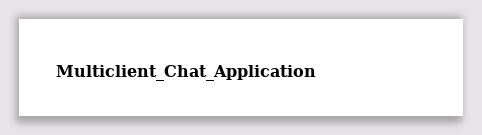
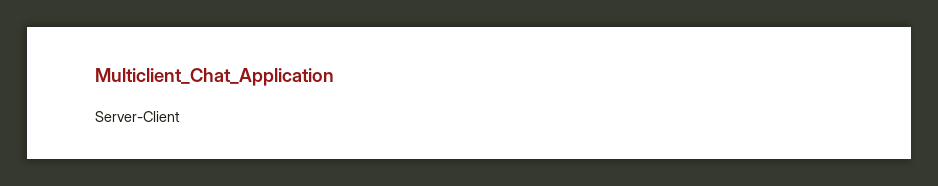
(316, 73) none -> [95,111,180,122] // Server-Client

